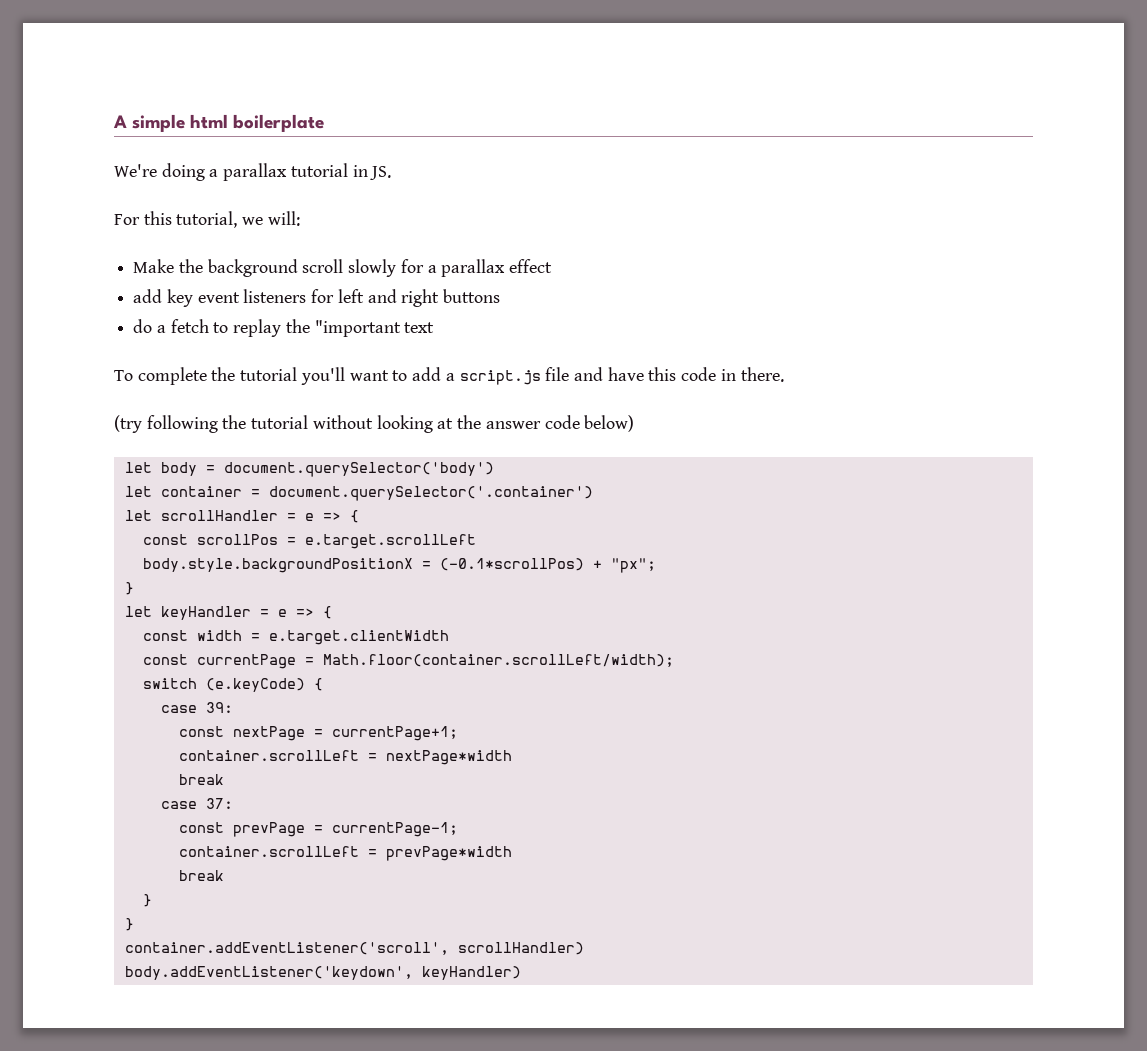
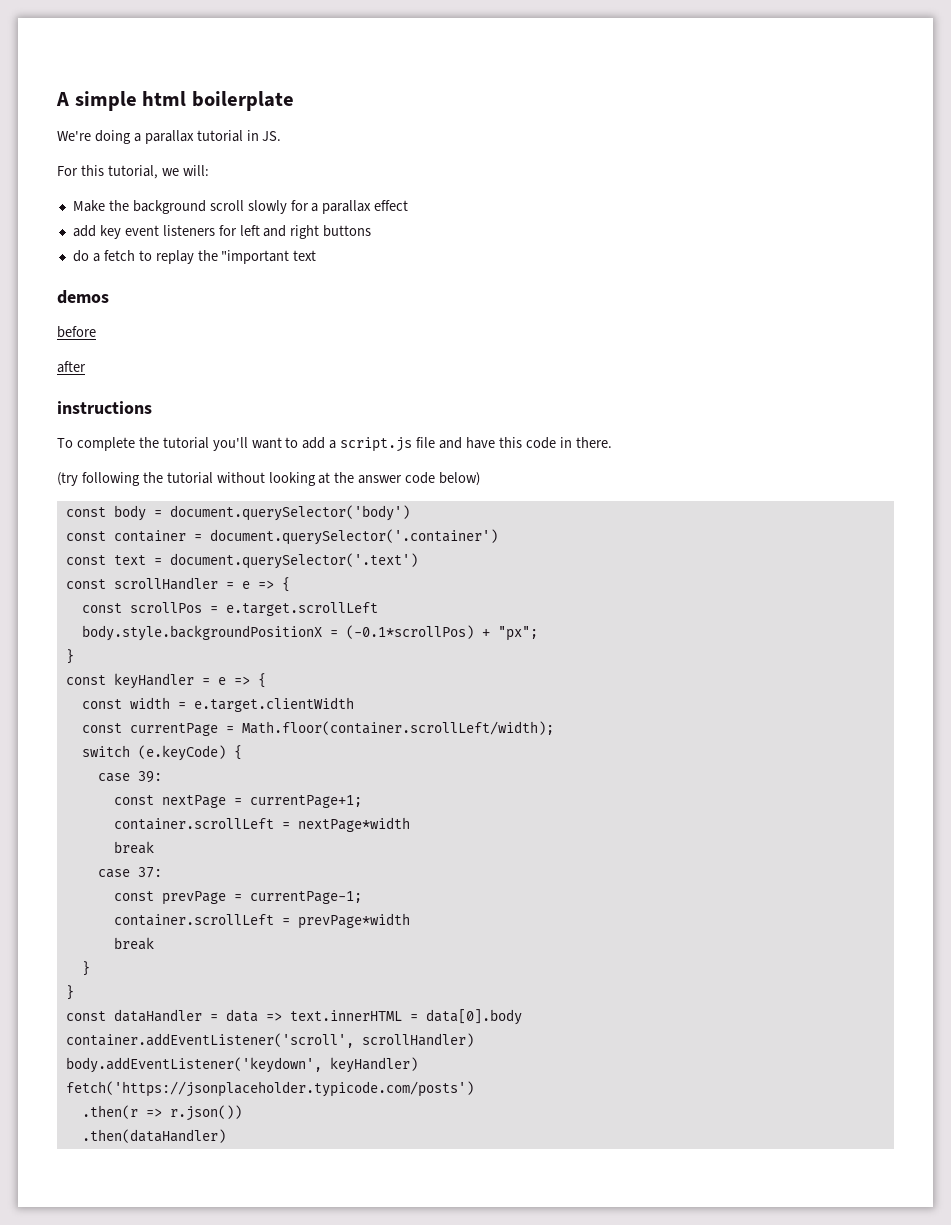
(435, 327) none -> [57,290,109,304] [57,326,96,338] [57,361,86,373] [57,401,152,414] // demos // before // after // instructions
[124,462,152,473] let -> [65,507,106,517] const
[124,486,152,497] let -> [65,531,106,541] const
[124,510,152,521] let -> [65,553,418,569] [65,579,106,589] const text = document.querySelector('.text') // const
[124,606,152,617] let -> [65,675,106,685] const
(134, 924) none -> [65,1009,522,1025] // const dataHandler = data => text.innerHTML = data[0].body
(521, 973) none -> [65,1081,474,1097] [81,1105,242,1121] [81,1129,226,1143] // fetch('https://jsonplaceholder.typicode.com/posts') // .then(r => r.json()) // .then(dataHandler)

